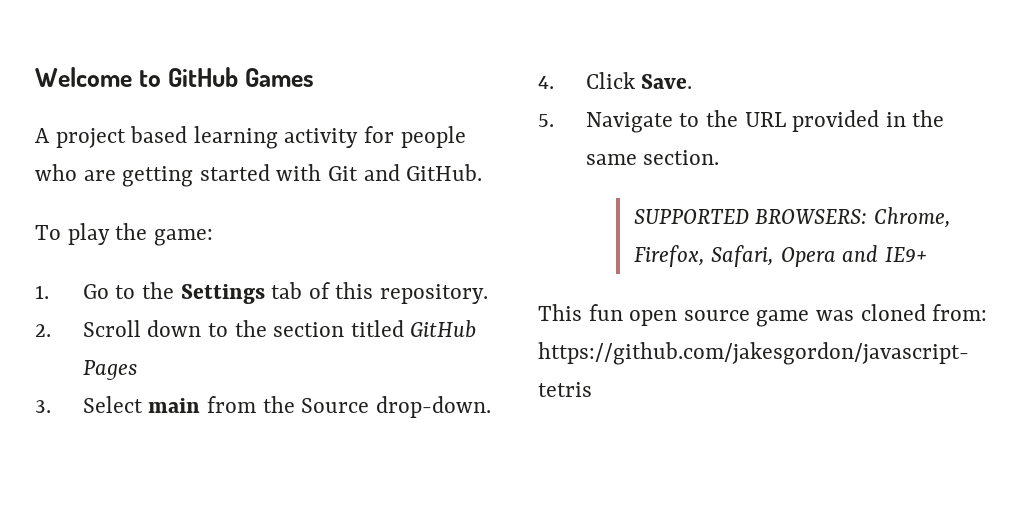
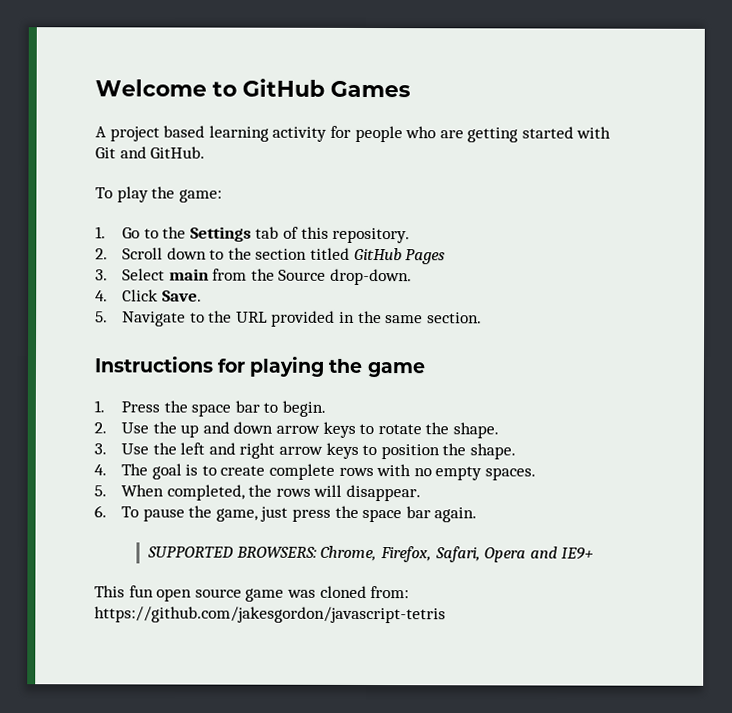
(720, 157) none -> [94,356,425,378] [94,400,327,417] [94,421,499,439] [94,442,516,460] [94,463,536,481] [94,484,422,502] [94,505,478,523] // Instructions for playing the game // 1. Press the space bar to begin. // 2. Use the up and down arrow keys to rotate the shape. // 3. Use the left and right arrow keys to position the shape. // 4. The goal is to create complete rows with no empty spaces. // 5. When completed, the rows will disappear. // 6. To pause the game, just press the space bar again.

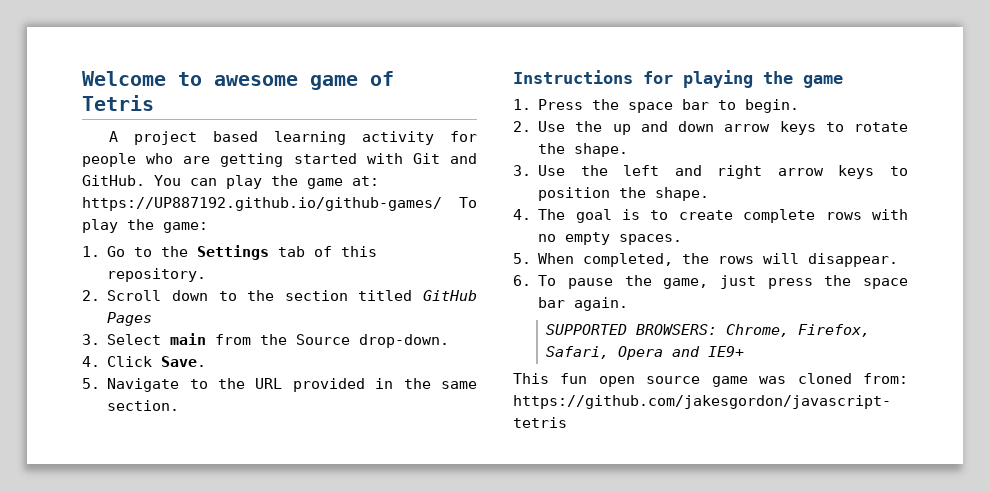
[242,78,411,98] GitHub Games -> [214,71,394,90] [82,95,154,111] awesome game of Tetris
(206, 152) // -> [154,175,379,189] [82,197,442,211] You can play the game at: https://UP887192.github.io/github-games/

